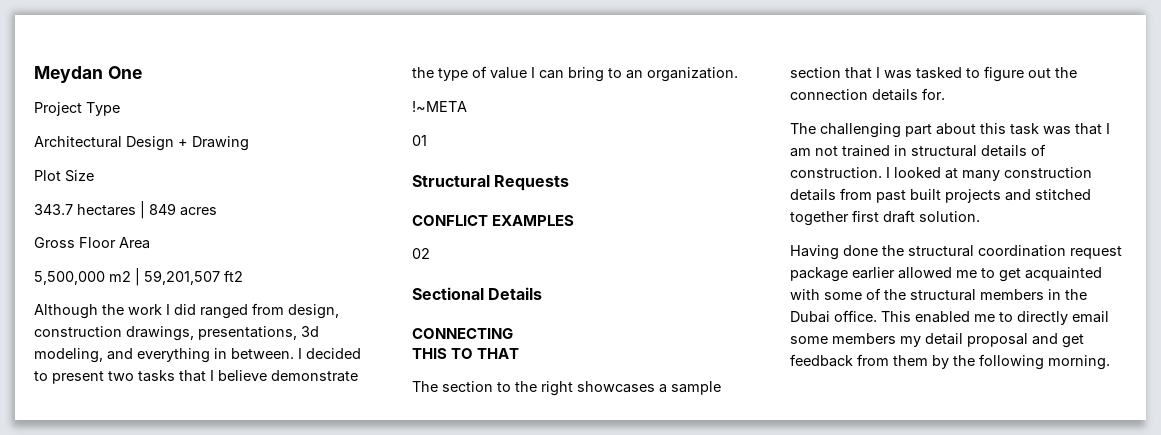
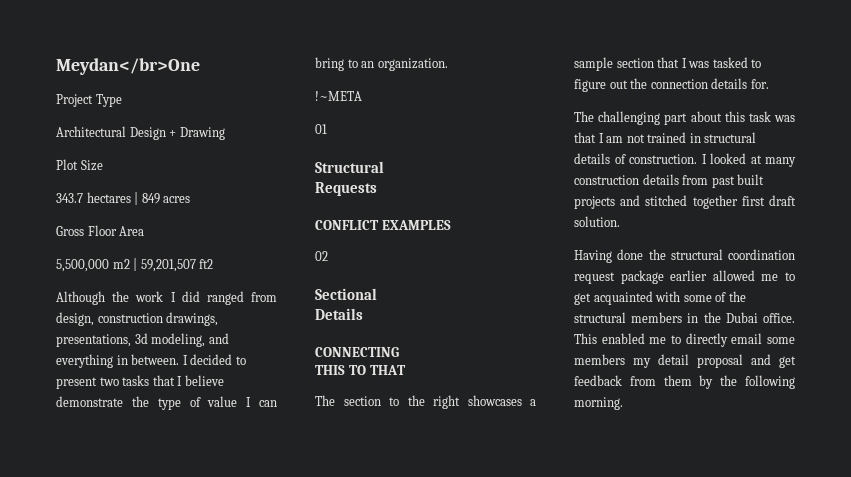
[34,66,142,83] Meydan One -> [56,58,200,75] Meydan</br>One
(490, 181) none -> (384, 167) //
(484, 293) none -> (377, 294) //

